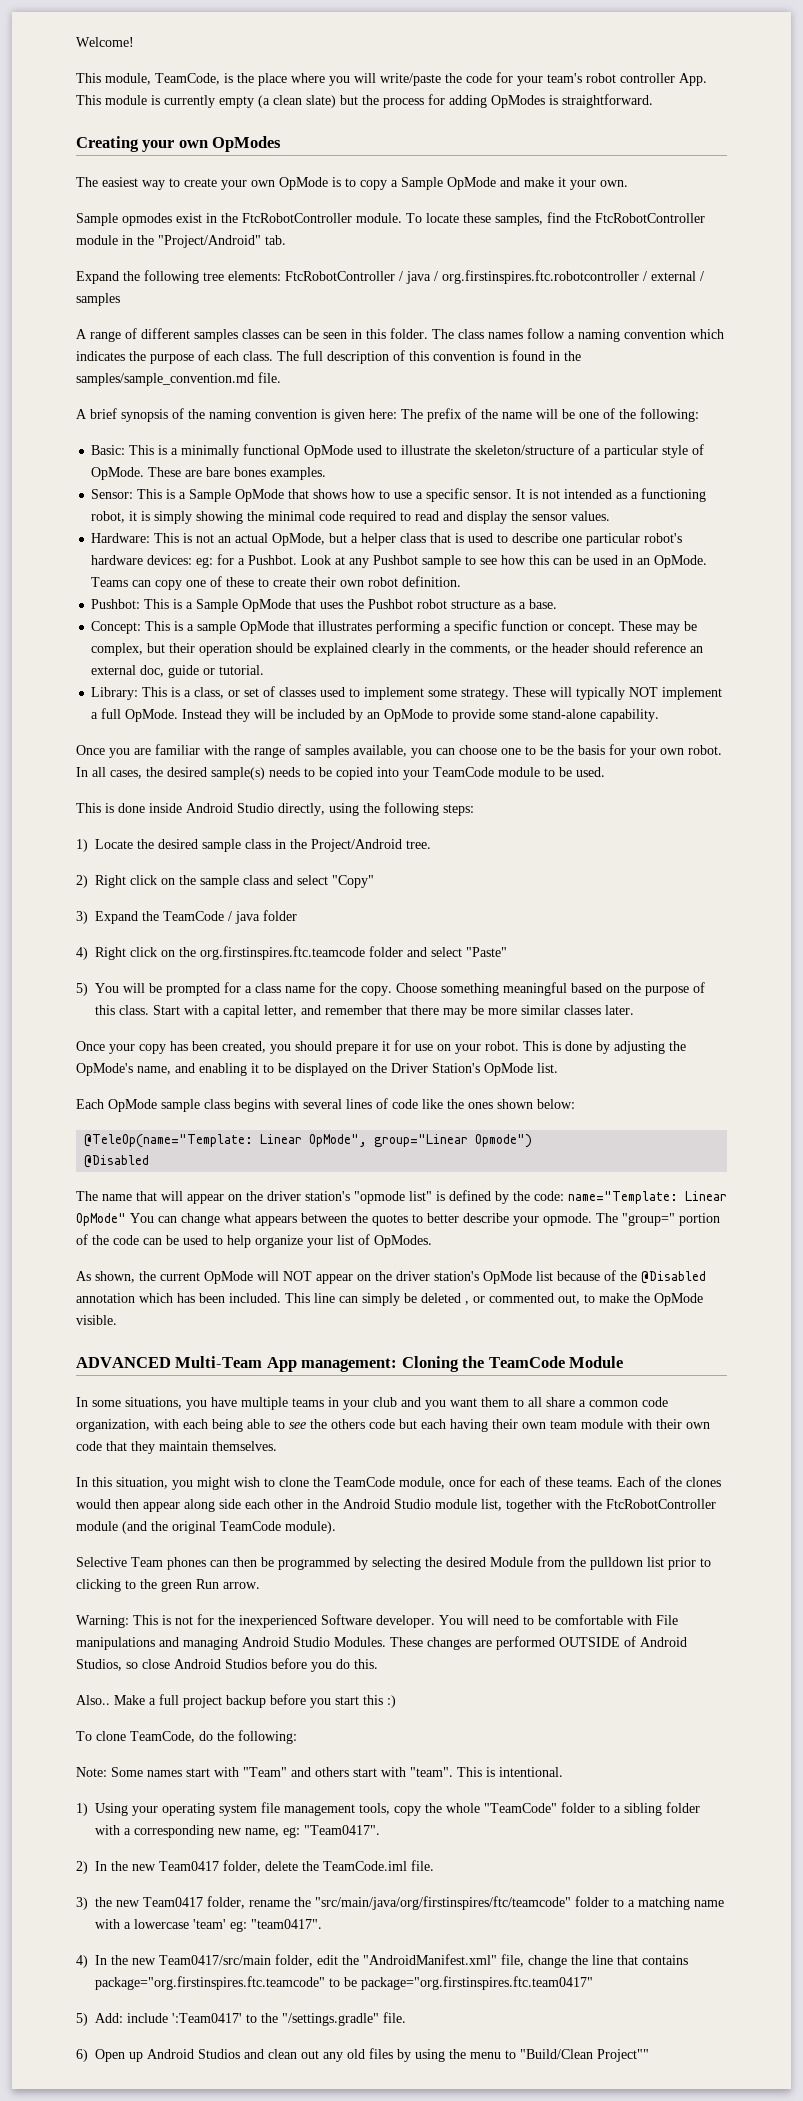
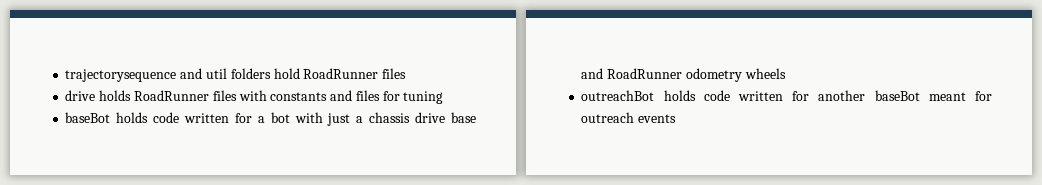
[76,37,134,47] [76,72,707,86] [76,94,653,108] [76,136,282,152] [76,177,628,190] [76,212,705,226] [76,235,286,248] [76,270,704,284] [76,293,120,306] [76,328,724,342] [76,350,581,364] [76,372,281,386] [76,408,699,422] [91,444,705,458] [91,467,327,480] [91,488,707,502] [91,511,611,524] [91,533,683,546] [91,554,708,568] [91,576,462,590] [91,599,558,612] [91,620,698,634] [91,642,704,656] [91,665,265,678] [91,686,723,700] [91,708,660,722] [76,744,722,758] [76,767,605,780] [76,802,474,816] [76,839,431,852] [76,875,374,888] [76,910,297,924] [76,946,507,960] [76,982,705,996] [95,1005,634,1018] [76,1040,686,1054] [76,1063,558,1076] [76,1098,575,1112] [84,1134,533,1148] [84,1155,150,1168] [76,1190,727,1204] [76,1213,720,1226] [76,1234,432,1248] [76,1270,706,1284] [76,1293,703,1306] [76,1315,117,1325] [76,1356,624,1372] [76,1397,668,1410] [76,1419,710,1432] [76,1441,277,1454] [76,1476,721,1490] [76,1499,716,1512] [76,1521,336,1534] [76,1556,711,1570] [76,1579,260,1592] [76,1614,678,1628] [76,1636,687,1650] [76,1658,378,1672] [76,1694,396,1708] [76,1730,297,1744] [76,1767,563,1777] [76,1802,700,1816] [95,1825,380,1838] [76,1860,434,1874] [76,1896,724,1910] [95,1919,322,1932] [76,1954,688,1968] [95,1976,593,1990] [76,2012,406,2026] [76,2048,649,2062] Welcome! // This module, TeamCode, is the place where you will write/paste the code for your team's robot controller App. This module is currently empty (a clean slate) but the process for adding OpModes is straightforward. // Creating your own OpModes // The easiest way to create your own OpMode is to copy a Sample OpMode and make it your own. // Sample opmodes exist in the FtcRobotController module. To locate these samples, find the FtcRobotController module in the "Project/Android" tab. // Expand the following tree elements: FtcRobotController / java / org.firstinspires.ftc.robotcontroller / external / samples // A range of different samples classes can be seen in this folder. The class names follow a naming convention which indicates the purpose of each class. The full description of this convention is found in the samples/sample_convention.md file. // A brief synopsis of the naming convention is given here: The prefix of the name will be one of the following: // Basic: This is a minimally functional OpMode used to illustrate the skeleton/structure of a particular style of OpMode. These are bare bones examples. // Sensor: This is a Sample OpMode that shows how to use a specific sensor. It is not intended as a functioning robot, it is simply showing the minimal code required to read and display the sensor values. // Hardware: This is not an actual OpMode, but a helper class that is used to describe one particular robot's hardware devices: eg: for a Pushbot. Look at any Pushbot sample to see how this can be used in an OpMode. Teams can copy one of these to create their own robot definition. // Pushbot: This is a Sample OpMode that uses the Pushbot robot structure as a base. // Concept: This is a sample OpMode that illustrates performing a specific function or concept. These may be complex, but their operation should be explained clearly in the comments, or the header should reference an external doc, guide or tutorial. // Library: This is a class, or set of classes used to implement some strategy. These will typically NOT implement a full OpMode. Instead they will be included by an OpMode to provide some stand-alone capability. // Once you are familiar with the range of samples available, you can choose one to be the basis for your own robot. In all cases, the desired sample(s) needs to be copied into your TeamCode module to be used. // This is done inside Android Studio directly, using the following steps: // 1) Locate the desired sample class in the Project/Android tree. // 2) Right click on the sample class and select "Copy" // 3) Expand the TeamCode / java folder // 4) Right click on the org.firstinspires.ftc.teamcode folder and select "Paste" // 5) You will be prompted for a class name for the copy. Choose something meaningful based on the purpose of this class. Start with a capital letter, and remember that there may be more similar classes later. // Once your copy has been created, you should prepare it for use on your robot. This is done by adjusting the OpMode's name, and enabling it to be displayed on the Driver Station's OpMode list. // Each OpMode sample class begins with several lines of code like the ones shown below: // @TeleOp(name="Template: Linear OpMode", group="Linear Opmode") // @Disabled // The name that will appear on the driver station's "opmode list" is defined by the code: name="Template: Linear OpMode" You can change what appears between the quotes to better describe your opmode. The "group=" portion of the code can be used to help organize your list of OpModes. // As shown, the current OpMode will NOT appear on the driver station's OpMode list because of the @Disabled annotation which has been included. This line can simply be deleted , or commented out, to make the OpMode visible. // ADVANCED Multi-Team App management: Cloning the TeamCode Module // In some situations, you have multiple teams in your club and you want them to all share a common code organization, with each being able to see the others code but each having their own team module with their own code that they maintain themselves. // In this situation, you might wish to clone the TeamCode module, once for each of these teams. Each of the clones would then appear along side each other in the Android Studio module list, together with the FtcRobotController module (and the original TeamCode module). // Selective Team phones can then be programmed by selecting the desired Module from the pulldown list prior to clicking to the green Run arrow. // Warning: This is not for the inexperienced Software developer. You will need to be comfortable with File manipulations and managing Android Studio Modules. These changes are performed OUTSIDE of Android Studios, so close Android Studios before you do this. // Also.. Make a full project backup before you start this :) // To clone TeamCode, do the following: // Note: Some names start with "Team" and others start with "team". This is intentional. // 1) Using your operating system file management tools, copy the whole "TeamCode" folder to a sibling folder with a corresponding new name, eg: "Team0417". // 2) In the new Team0417 folder, delete the TeamCode.iml file. // 3) the new Team0417 folder, rename the "src/main/java/org/firstinspires/ftc/teamcode" folder to a matching name with a lowercase 'team' eg: "team0417". // 4) In the new Team0417/src/main folder, edit the "AndroidManifest.xml" file, change the line that contains package="org.firstinspires.ftc.teamcode" to be package="org.firstinspires.ftc.team0417" // 5) Add: include ':Team0417' to the "/settings.gradle" file. // 6) Open up Android Studios and clean out any old files by using the menu to "Build/Clean Project"" -> [65,68,407,82] [65,90,444,104] [65,112,476,126] [581,68,786,82] [581,90,992,101] [581,112,677,123] trajectorysequence and util folders hold RoadRunner files // drive holds RoadRunner files with constants and files for tuning // baseBot holds code written for a bot with just a chassis drive base and RoadRunner odometry wheels // outreachBot holds code written for another baseBot meant for outreach events

